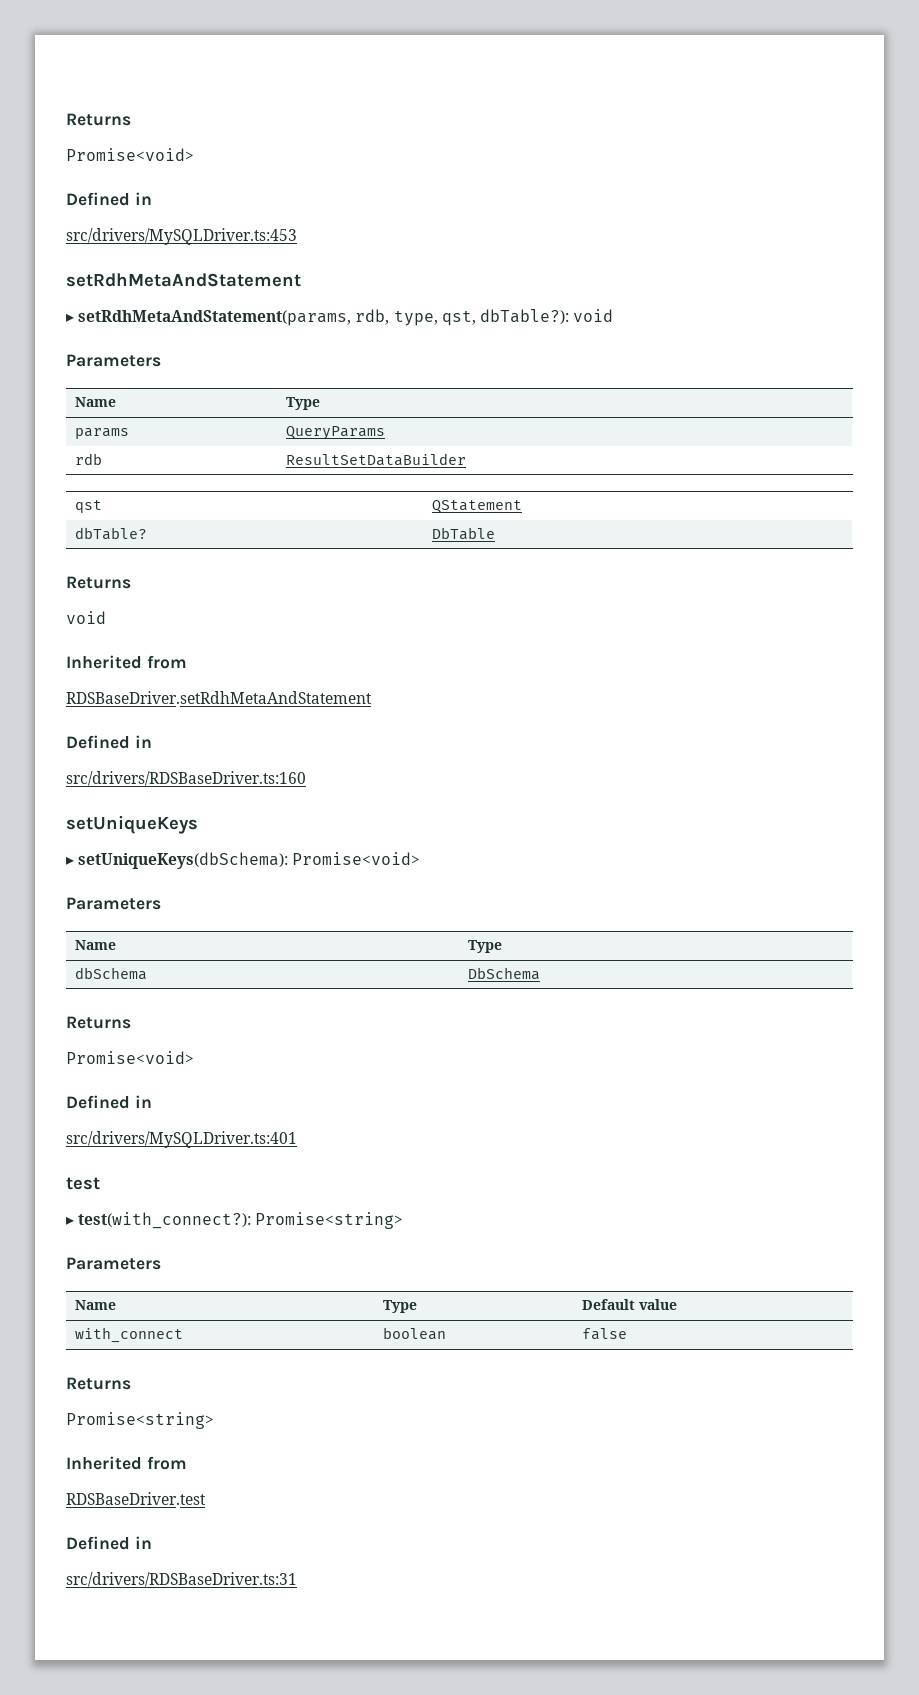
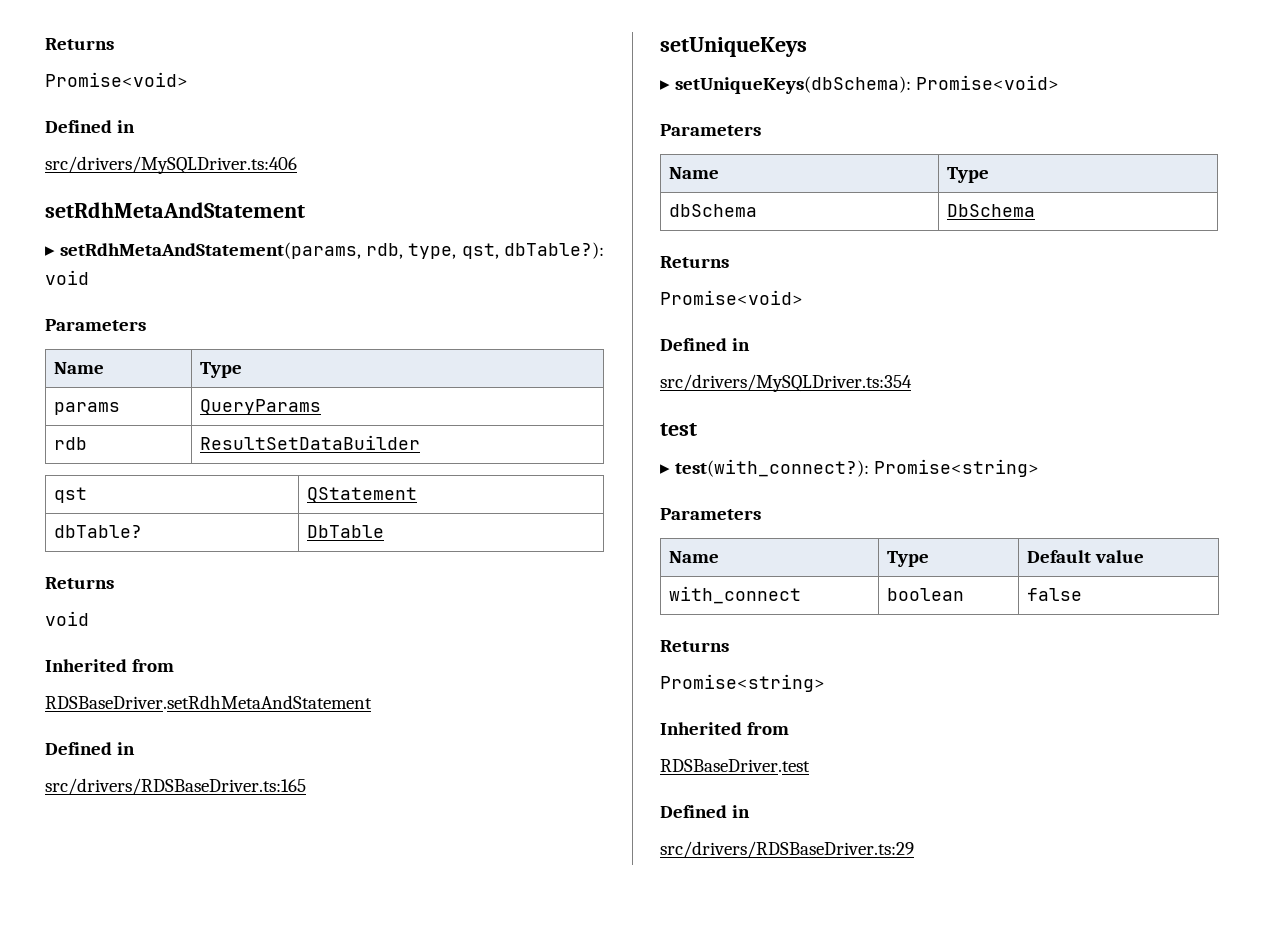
[66,113,131,126] [66,148,194,161] [66,192,152,206] [66,228,297,245] Returns // Promise<void> // Defined in // src/drivers/MySQLDriver.ts:453 -> [45,38,114,50] [45,72,188,87] [45,120,136,133] [45,156,297,174] Returns // Promise<void> // Defined in // src/drivers/MySQLDriver.ts:406
[66,771,306,786] src/drivers/RDSBaseDriver.ts:160 -> [45,778,306,795] src/drivers/RDSBaseDriver.ts:165
[66,1131,297,1148] src/drivers/MySQLDriver.ts:401 -> [660,374,912,392] src/drivers/MySQLDriver.ts:354
[66,1572,297,1587] src/drivers/RDSBaseDriver.ts:31 -> [660,841,914,858] src/drivers/RDSBaseDriver.ts:29

